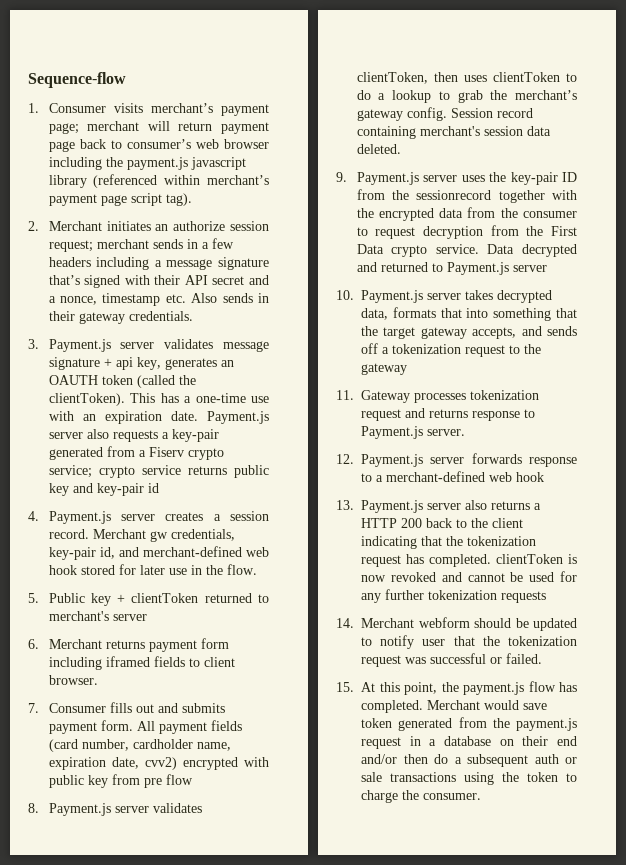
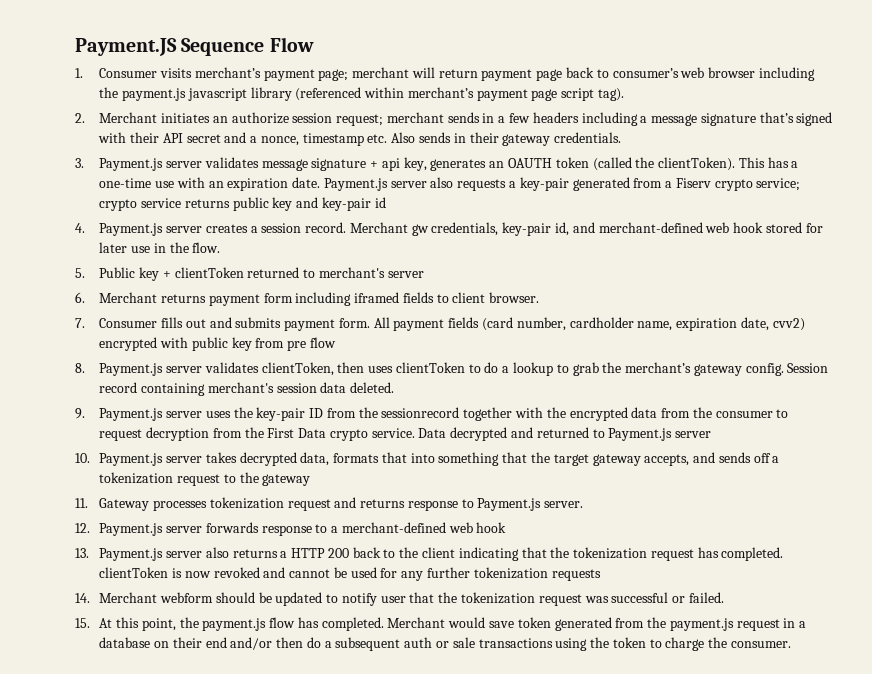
[28,72,126,88] Sequence-flow -> [75,37,314,56] Payment.JS Sequence Flow

